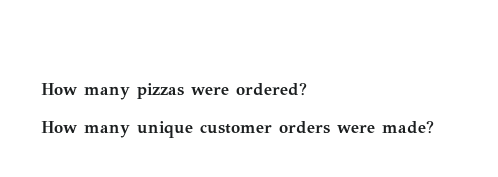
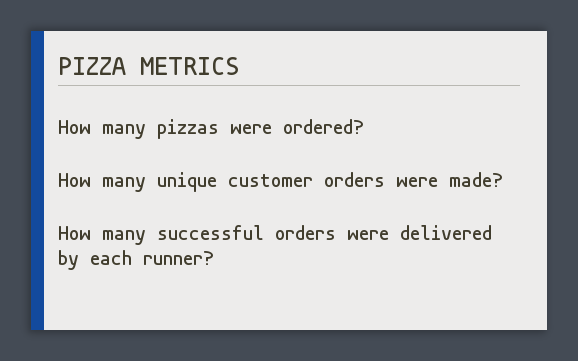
(41, 89) none -> [58,57,239,75] PIZZA METRICS //
(434, 127) none -> [58,225,492,245] [58,250,214,270] // How many successful orders were delivered by each runner?

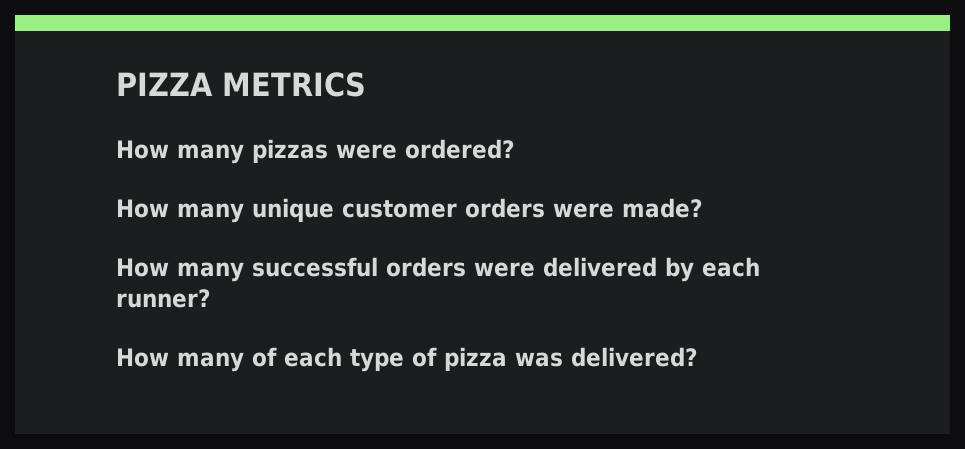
(214, 258) none -> [116,347,698,372] // How many of each type of pizza was delivered?

